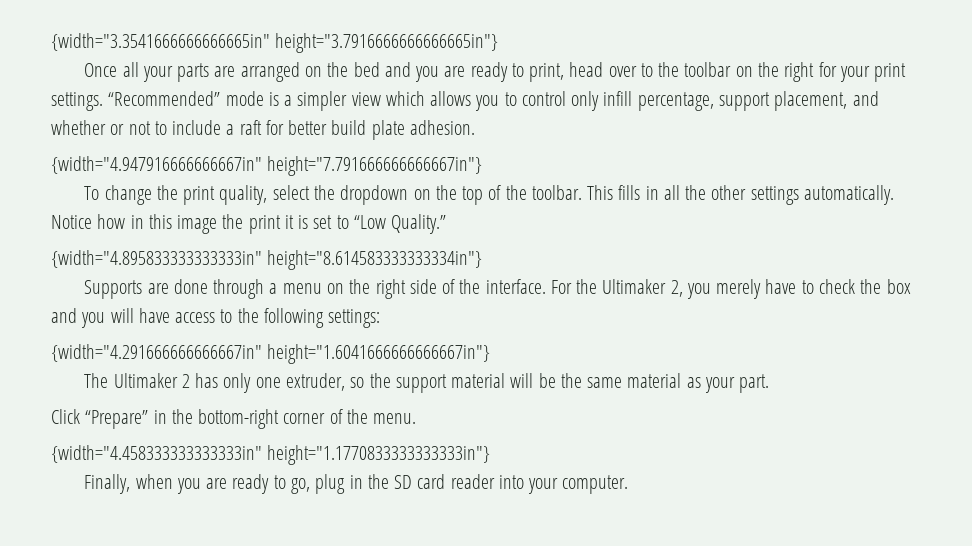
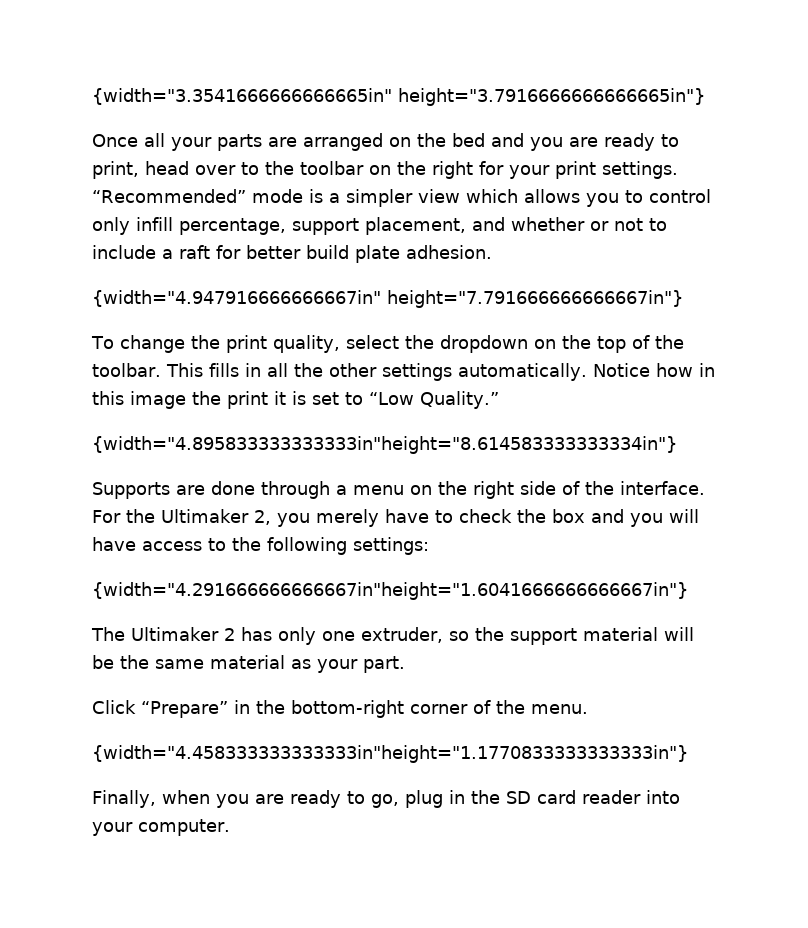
[51,250,483,270] {width="4.895833333333333in" height="8.614583333333334in"} -> [92,436,677,454] {width="4.895833333333333in"height="8.614583333333334in"}
[51,344,491,364] {width="4.291666666666667in" height="1.6041666666666667in"} -> [92,582,688,600] {width="4.291666666666667in"height="1.6041666666666667in"}
[51,445,491,465] {width="4.458333333333333in" height="1.1770833333333333in"} -> [92,745,688,763] {width="4.458333333333333in"height="1.1770833333333333in"}

